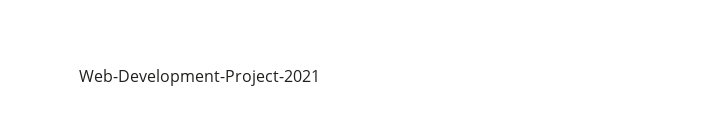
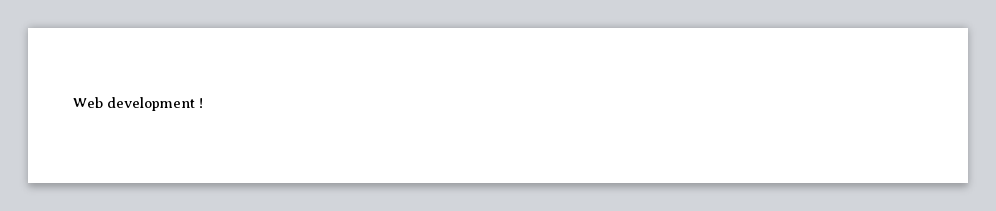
[79,69,320,86] Web-Development-Project-2021 -> [73,97,203,111] Web development !

